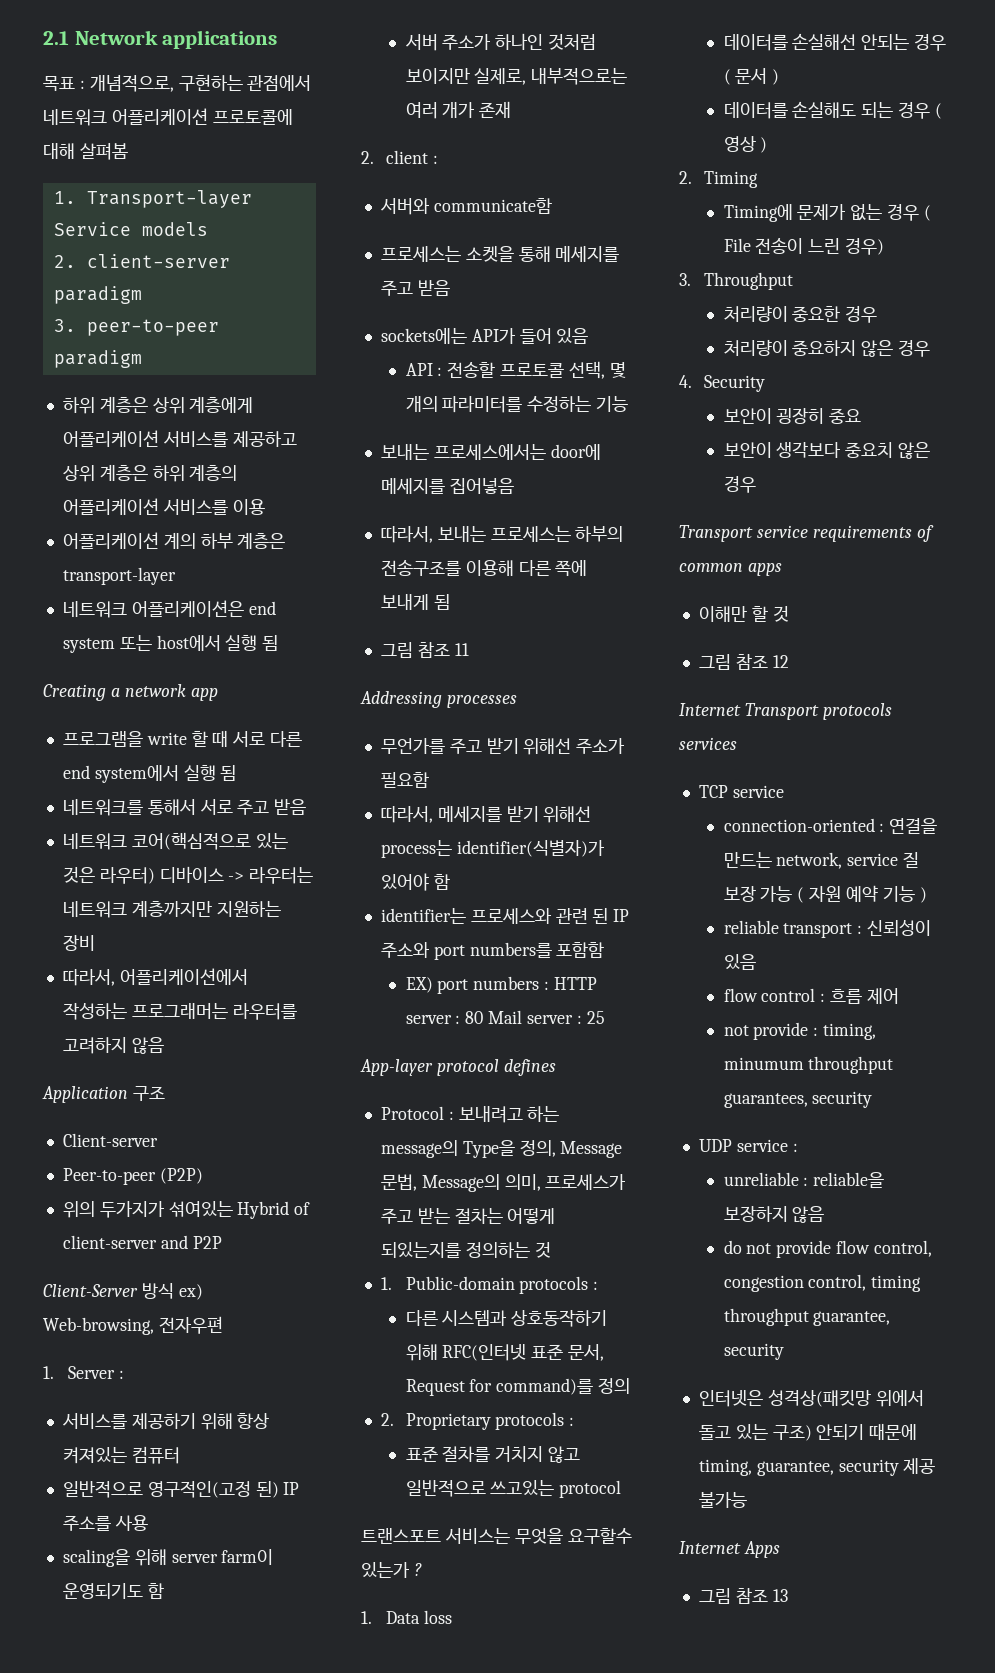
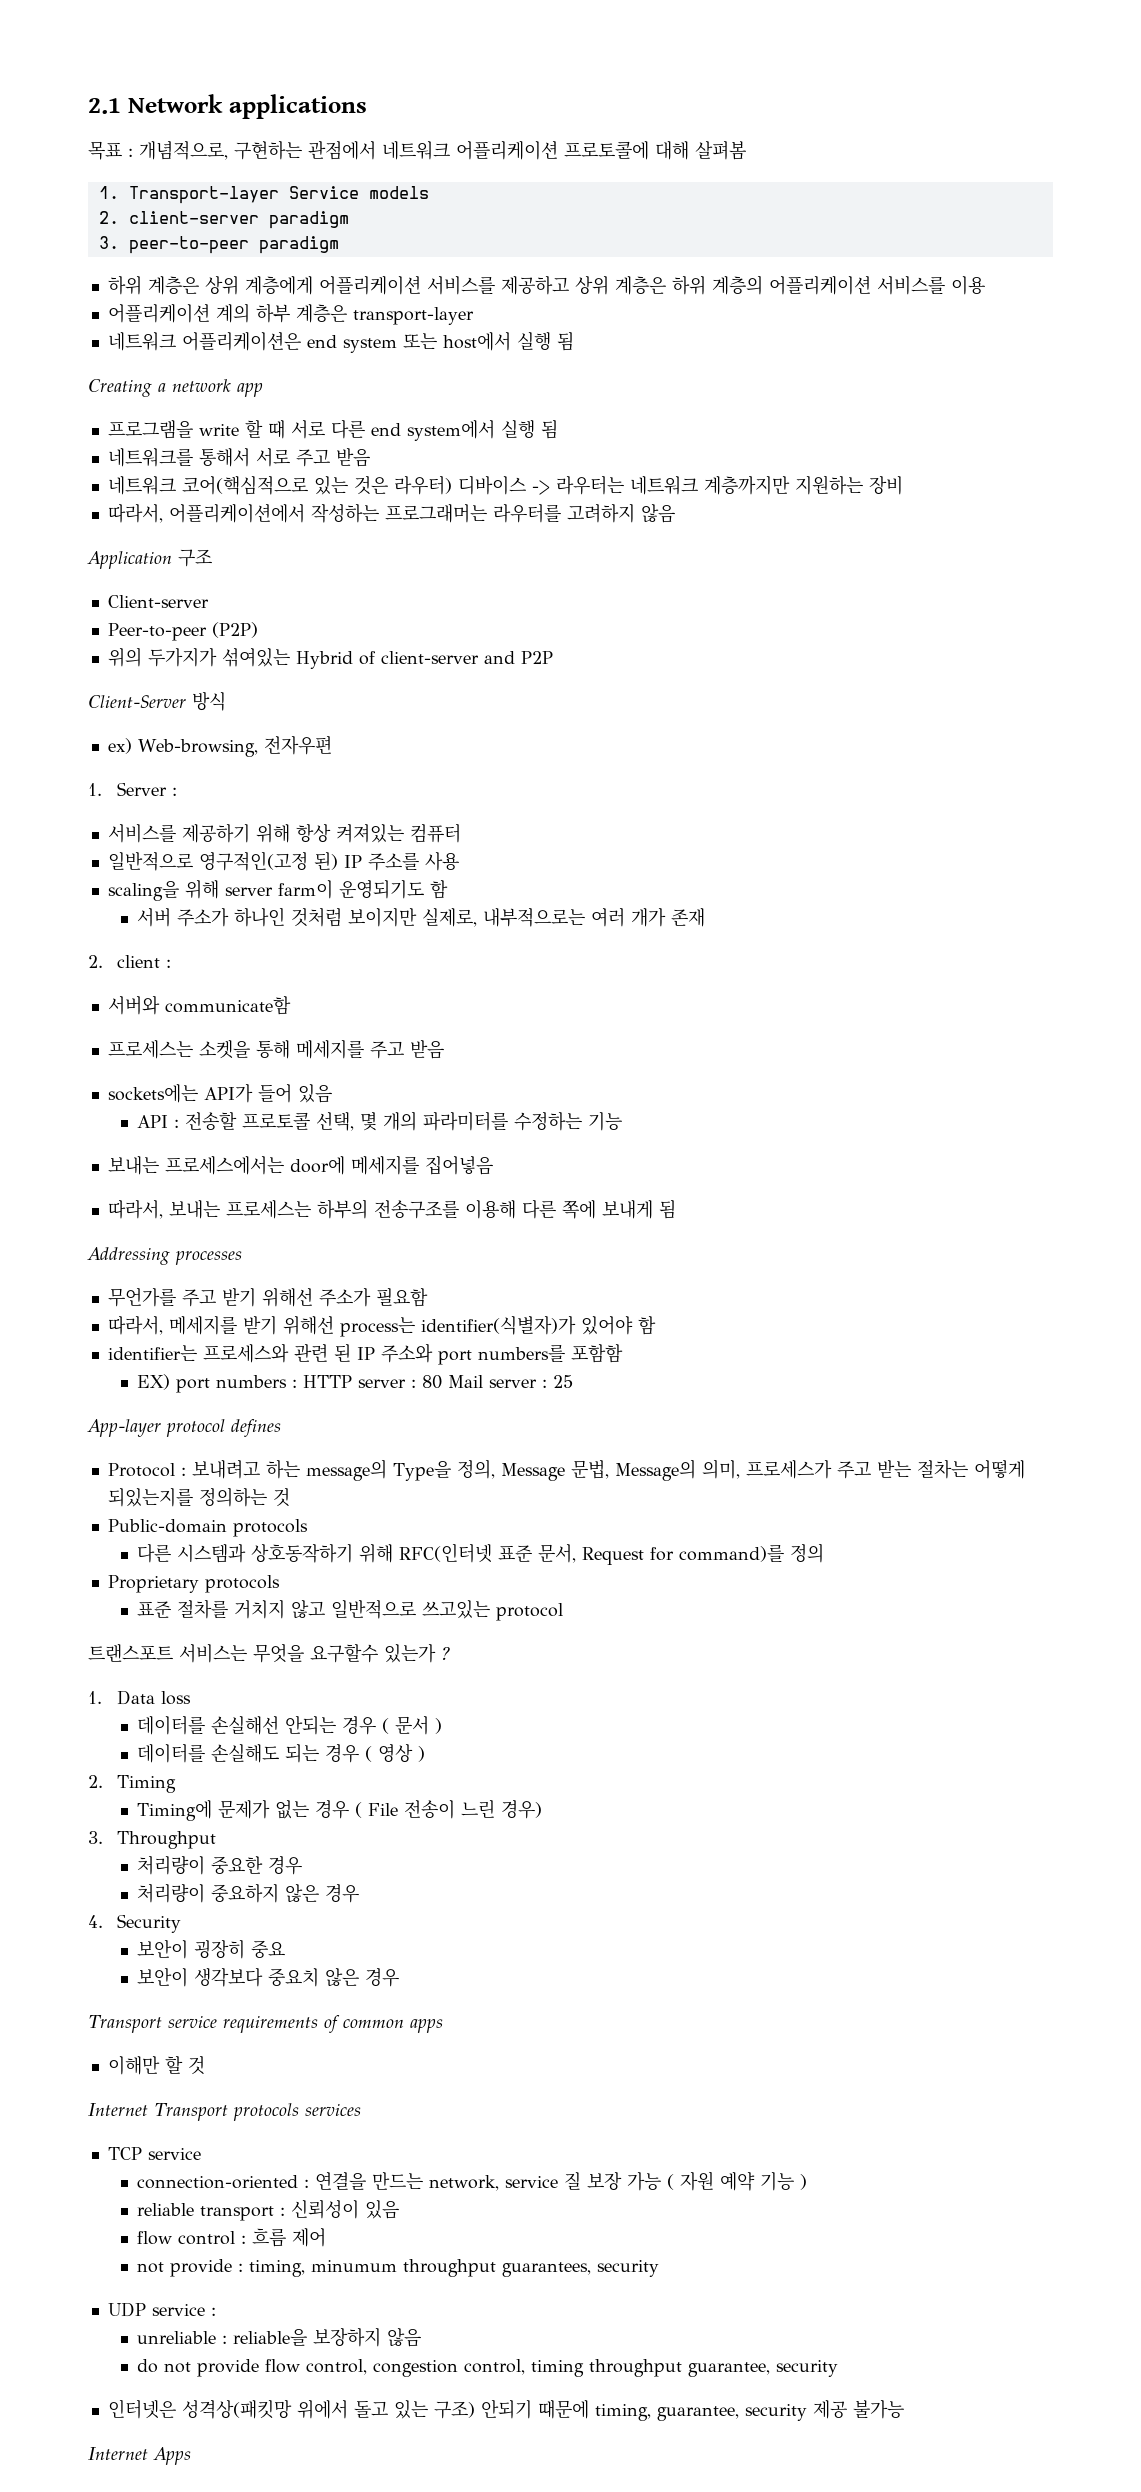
(174, 1291) none -> (226, 701) //
[380,642,469,658] // 그림 참조 11 -> (676, 1209) none
[380,1277,392,1290] 1. -> (290, 1497) none
[593,1281,599,1290] : -> (308, 1528) none
[380,1413,394,1426] 2. -> (825, 1553) none
[569,1417,575,1426] : -> (280, 1584) none
[698,654,789,670] // 그림 참조 12 -> (205, 2065) none
[698,1588,788,1604] // 그림 참조 13 -> (191, 2456) none

